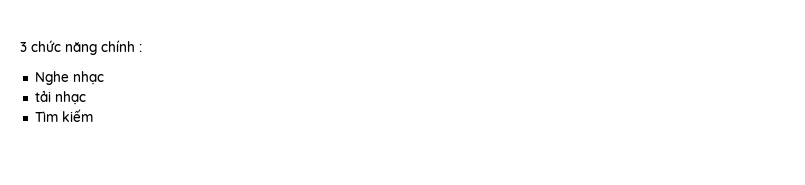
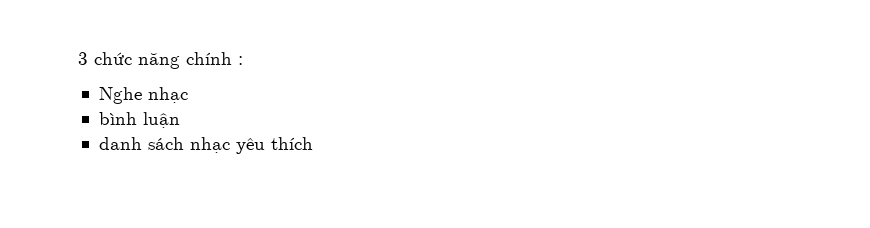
[34,90,86,105] [34,109,93,122] tải nhạc // Tìm kiếm -> [98,112,180,128] [98,137,313,154] bình luận // danh sách nhạc yêu thích

